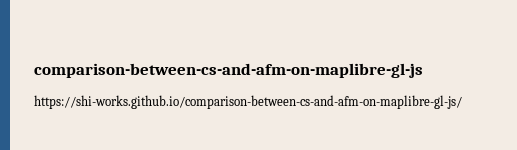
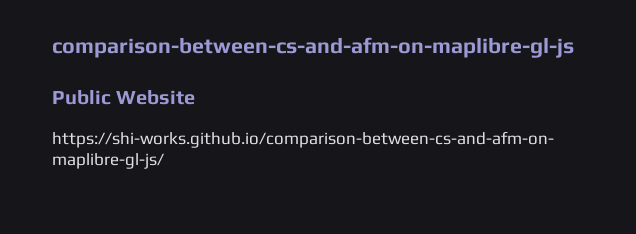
(423, 70) none -> [52,90,196,105] // Public Website

